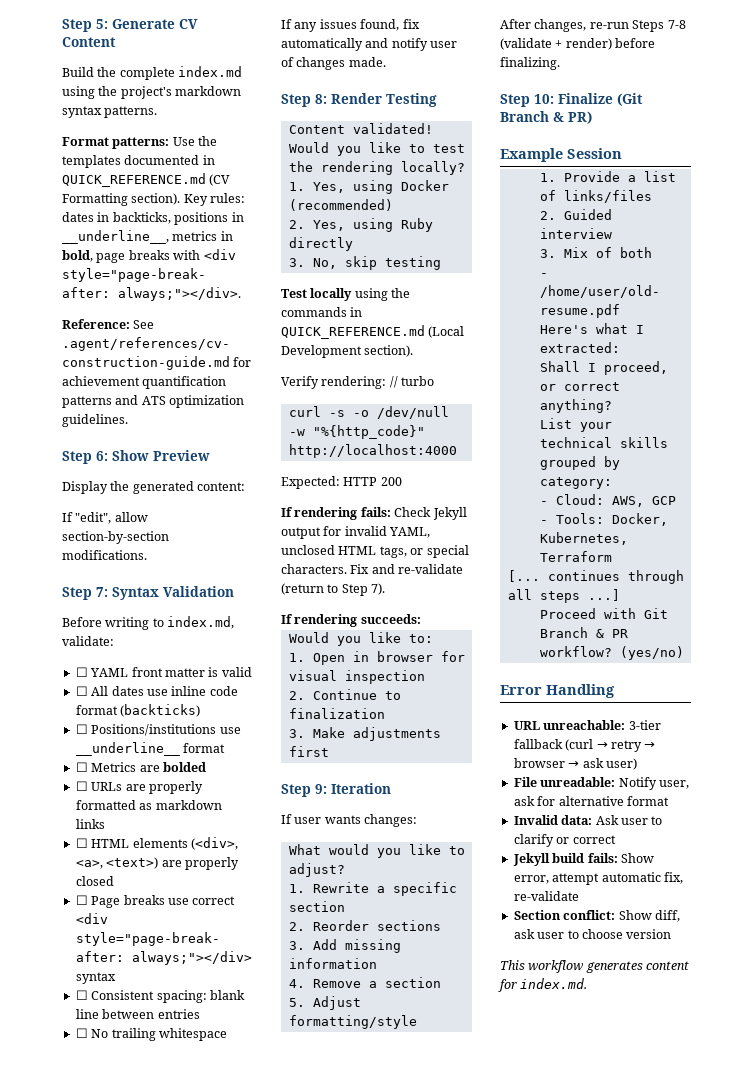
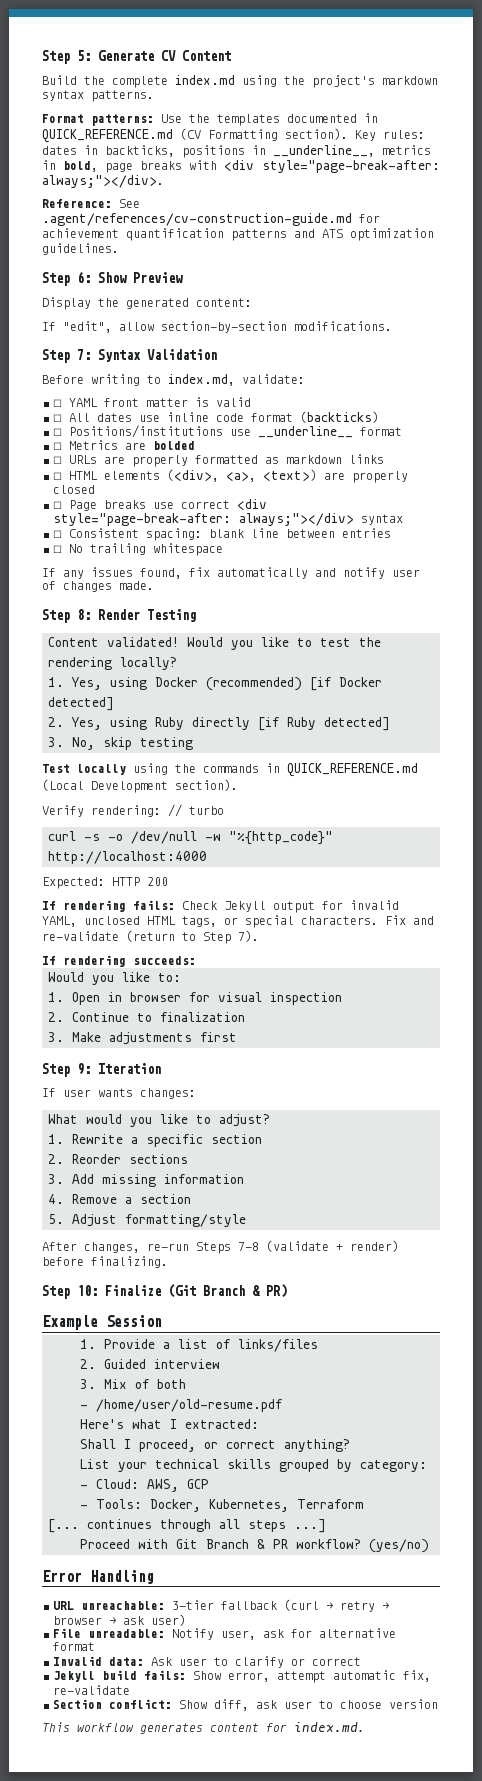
(393, 205) none -> [310,677,382,691] [48,697,114,711] [if Docker detected]
(353, 244) none -> [258,717,390,731] [if Ruby detected]

